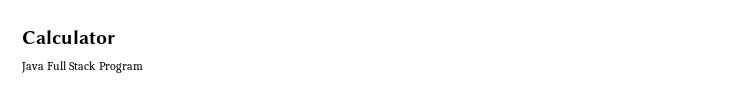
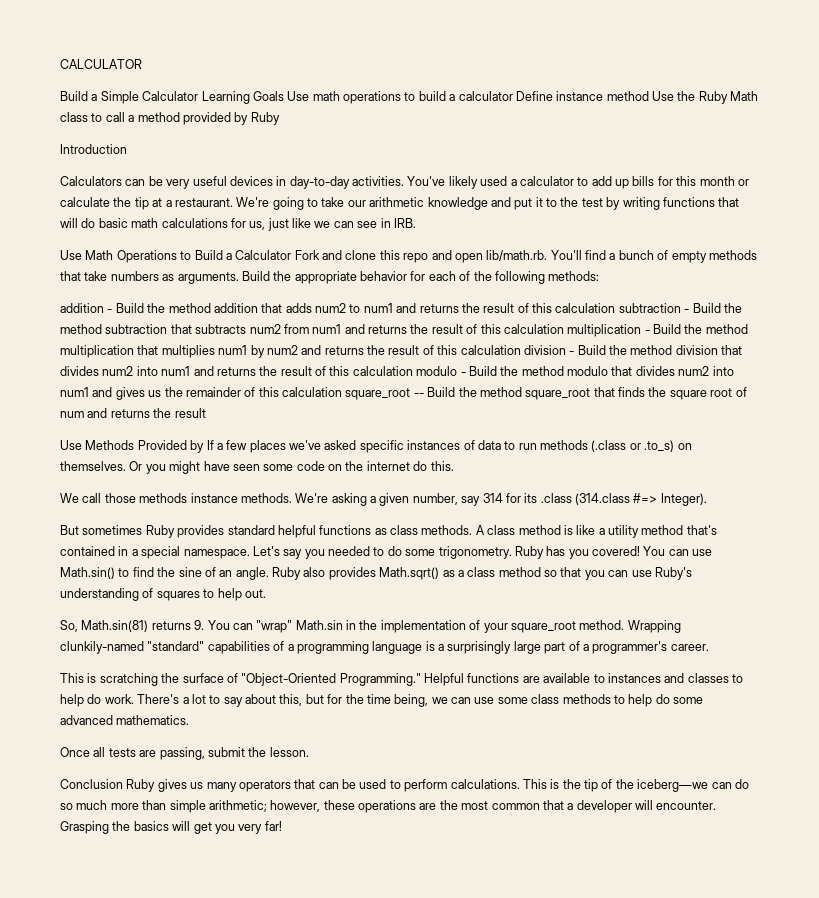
[22,30,115,44] [21,61,143,73] Calculator // Java Full Stack Program -> [60,59,142,69] [60,91,759,104] [60,112,280,125] [60,144,127,154] [60,176,749,189] [60,197,740,210] [60,218,416,231] [60,250,757,263] [60,271,600,284] [60,303,742,313] [60,324,748,337] [60,345,743,358] [60,366,734,376] [60,387,747,400] [60,408,206,418] [60,440,692,453] [60,461,454,474] [60,493,707,506] [60,525,717,538] [60,546,713,559] [60,567,692,580] [60,588,266,601] [60,620,681,633] [60,641,709,654] [60,673,743,686] [60,694,703,707] [60,715,190,725] [60,747,309,760] [60,779,749,792] [60,800,717,813] [60,821,282,834] CALCULATOR // Build a Simple Calculator Learning Goals Use math operations to build a calculator Define instance method Use the Ruby Math class to call a method provided by Ruby // Introduction // Calculators can be very useful devices in day-to-day activities. You've likely used a calculator to add up bills for this month or calculate the tip at a restaurant. We're going to take our arithmetic knowledge and put it to the test by writing functions that will do basic math calculations for us, just like we can see in IRB. // Use Math Operations to Build a Calculator Fork and clone this repo and open lib/math.rb. You'll find a bunch of empty methods that take numbers as arguments. Build the appropriate behavior for each of the following methods: // addition - Build the method addition that adds num2 to num1 and returns the result of this calculation subtraction - Build the method subtraction that subtracts num2 from num1 and returns the result of this calculation multiplication - Build the method multiplication that multiplies num1 by num2 and returns the result of this calculation division - Build the method division that divides num2 into num1 and returns the result of this calculation modulo - Build the method modulo that divides num2 into num1 and gives us the remainder of this calculation square_root -- Build the method square_root that finds the square root of num and returns the result // Use Methods Provided by If a few places we've asked specific instances of data to run methods (.class or .to_s) on themselves. Or you might have seen some code on the internet do this. // We call those methods instance methods. We're asking a given number, say 314 for its .class (314.class #=> Integer). // But sometimes Ruby provides standard helpful functions as class methods. A class method is like a utility method that's contained in a special namespace. Let's say you needed to do some trigonometry. Ruby has you covered! You can use Math.sin() to find the sine of an angle. Ruby also provides Math.sqrt() as a class method so that you can use Ruby's understanding of squares to help out. // So, Math.sin(81) returns 9. You can "wrap" Math.sin in the implementation of your square_root method. Wrapping clunkily-named "standard" capabilities of a programming language is a surprisingly large part of a programmer's career. // This is scratching the surface of "Object-Oriented Programming." Helpful functions are available to instances and classes to help do work. There's a lot to say about this, but for the time being, we can use some class methods to help do some advanced mathematics. // Once all tests are passing, submit the lesson. // Conclusion Ruby gives us many operators that can be used to perform calculations. This is the tip of the iceberg—we can do so much more than simple arithmetic; however, these operations are the most common that a developer will encounter. Grasping the basics will get you very far!

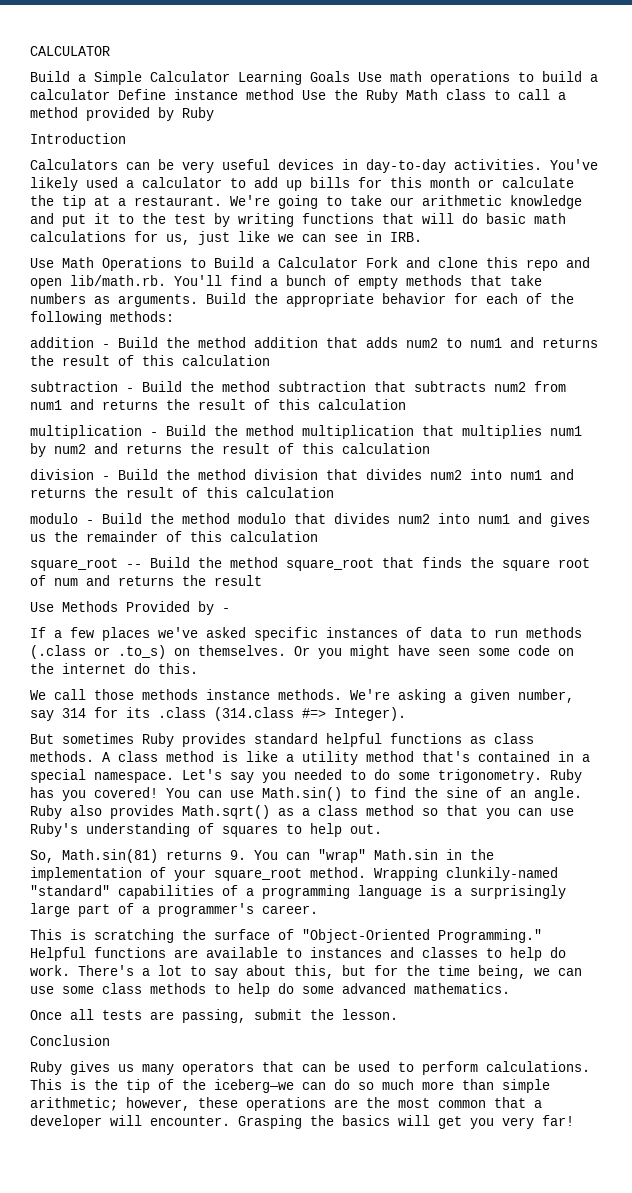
(616, 308) none -> (270, 360) //
(564, 329) none -> (406, 404) //
(521, 350) none -> (430, 448) //
(413, 371) none -> (334, 492) //
(342, 392) none -> (318, 536) //
(205, 446) none -> [222,608,230,612] - //
(123, 784) none -> (110, 1040) //

